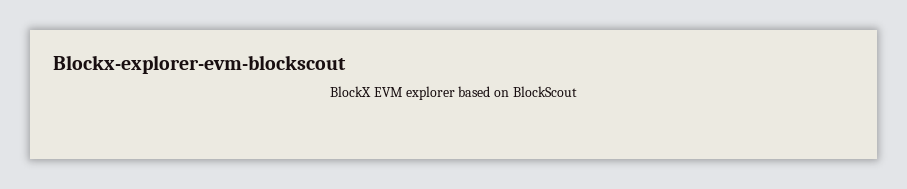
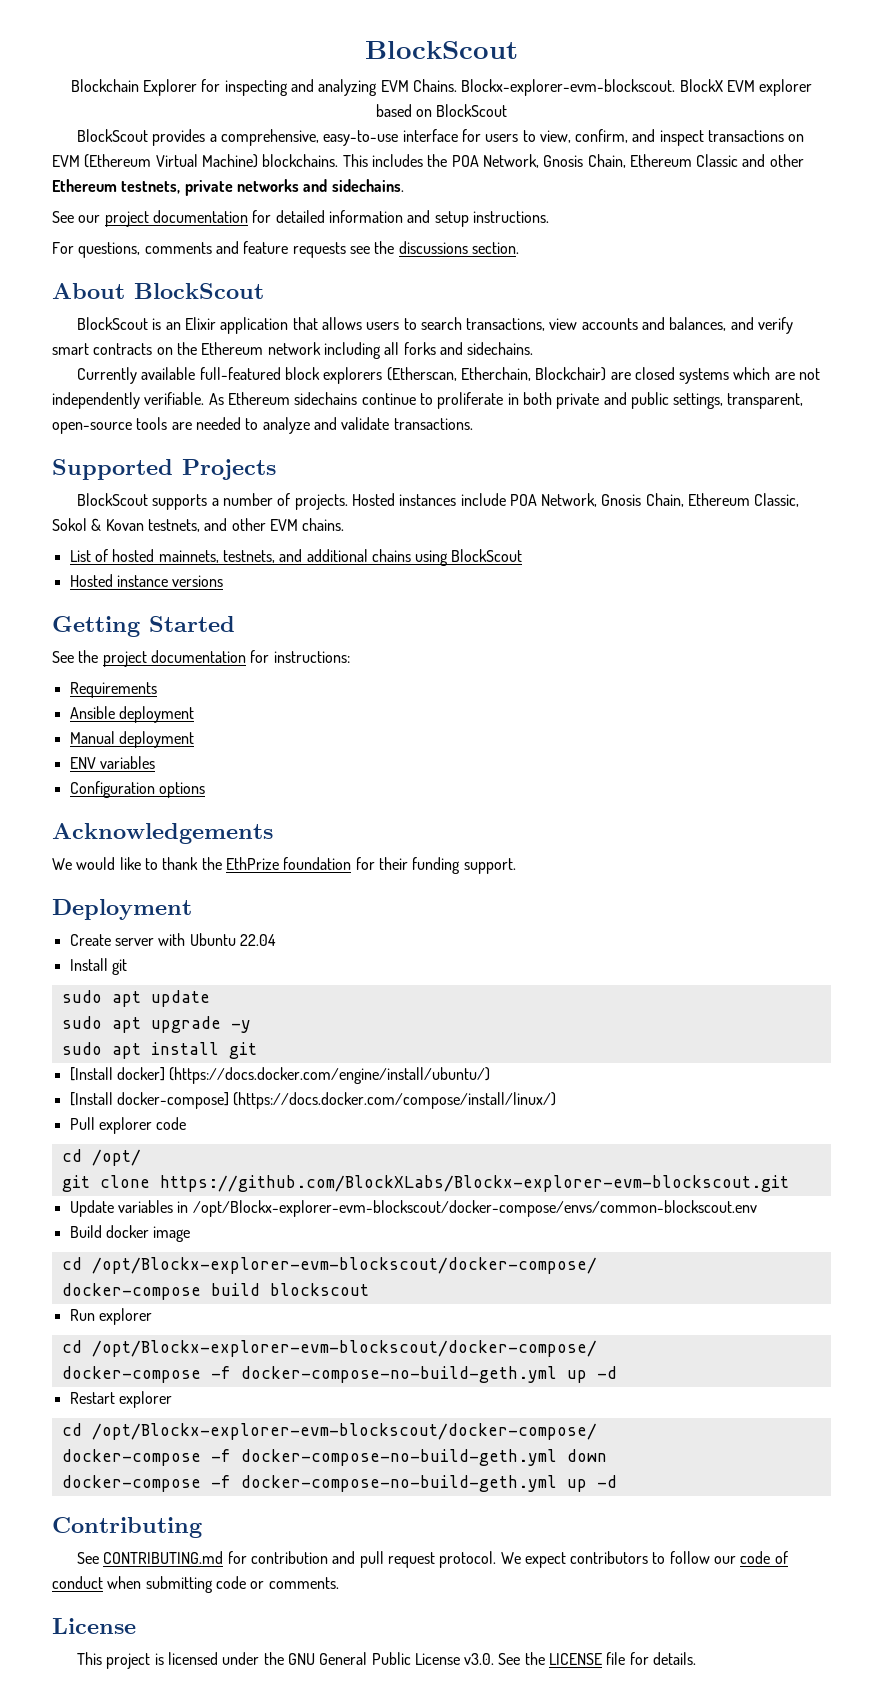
[53,55,346,74] Blockx-explorer-evm-blockscout // -> [365,41,518,59] [70,79,676,96] BlockScout // Blockchain Explorer for inspecting and analyzing EVM Chains. Blockx-explorer-evm-blockscout.
(577, 91) none -> [76,129,805,146] [52,154,804,168] [52,179,404,196] [52,210,549,227] [52,241,519,258] [52,283,264,299] [76,317,794,334] [52,342,534,359] [76,367,821,384] [52,392,804,409] [52,417,473,434] [52,459,276,480] [76,493,800,510] [52,518,345,532] [69,549,523,566] [69,574,224,587] [52,616,235,637] [52,650,350,667] [69,682,157,698] [69,706,194,723] [69,731,194,748] [69,756,155,769] [69,781,205,798] [52,823,273,844] [52,857,516,874] [52,899,192,920] [69,933,276,946] [69,958,127,975] [61,990,210,1007] [61,1016,251,1033] [61,1042,257,1059] [69,1067,491,1084] [69,1092,557,1109] [69,1117,187,1134] [61,1149,141,1166] [61,1175,789,1192] [69,1200,757,1217] [69,1225,191,1242] [61,1257,597,1274] [61,1283,369,1300] [69,1308,152,1325] [61,1340,597,1357] [61,1366,617,1383] [69,1391,172,1408] [61,1423,597,1440] [61,1449,607,1466] [61,1475,617,1492] [52,1517,202,1538] [76,1551,788,1568] [52,1576,339,1593] [52,1618,136,1634] [76,1652,697,1669] // BlockScout provides a comprehensive, easy-to-use interface for users to view, confirm, and inspect transactions on EVM (Ethereum Virtual Machine) blockchains. This includes the POA Network, Gnosis Chain, Ethereum Classic and other Ethereum testnets, private networks and sidechains. // See our project documentation for detailed information and setup instructions. // For questions, comments and feature requests see the discussions section. // About BlockScout // BlockScout is an Elixir application that allows users to search transactions, view accounts and balances, and verify smart contracts on the Ethereum network including all forks and sidechains. // Currently available full-featured block explorers (Etherscan, Etherchain, Blockchair) are closed systems which are not independently verifiable. As Ethereum sidechains continue to proliferate in both private and public settings, transparent, open-source tools are needed to analyze and validate transactions. // Supported Projects // BlockScout supports a number of projects. Hosted instances include POA Network, Gnosis Chain, Ethereum Classic, Sokol & Kovan testnets, and other EVM chains. // List of hosted mainnets, testnets, and additional chains using BlockScout // Hosted instance versions // Getting Started // See the project documentation for instructions: // Requirements // Ansible deployment // Manual deployment // ENV variables // Configuration options // Acknowledgements // We would like to thank the EthPrize foundation for their funding support. // Deployment // Create server with Ubuntu 22.04 // Install git // sudo apt update // sudo apt upgrade -y // sudo apt install git // [Install docker] (https://docs.docker.com/engine/install/ubuntu/) // [Install docker-compose] (https://docs.docker.com/compose/install/linux/) // Pull explorer code // cd /opt/ // git clone https://github.com/BlockXLabs/Blockx-explorer-evm-blockscout.git // Update variables in /opt/Blockx-explorer-evm-blockscout/docker-compose/envs/common-blockscout.env // Build docker image // cd /opt/Blockx-explorer-evm-blockscout/docker-compose/ // docker-compose build blockscout // Run explorer // cd /opt/Blockx-explorer-evm-blockscout/docker-compose/ // docker-compose -f docker-compose-no-build-geth.yml up -d // Restart explorer // cd /opt/Blockx-explorer-evm-blockscout/docker-compose/ // docker-compose -f docker-compose-no-build-geth.yml down // docker-compose -f docker-compose-no-build-geth.yml up -d // Contributing // See CONTRIBUTING.md for contribution and pull request protocol. We expect contributors to follow our code of conduct when submitting code or comments. // License // This project is licensed under the GNU General Public License v3.0. See the LICENSE file for details.

